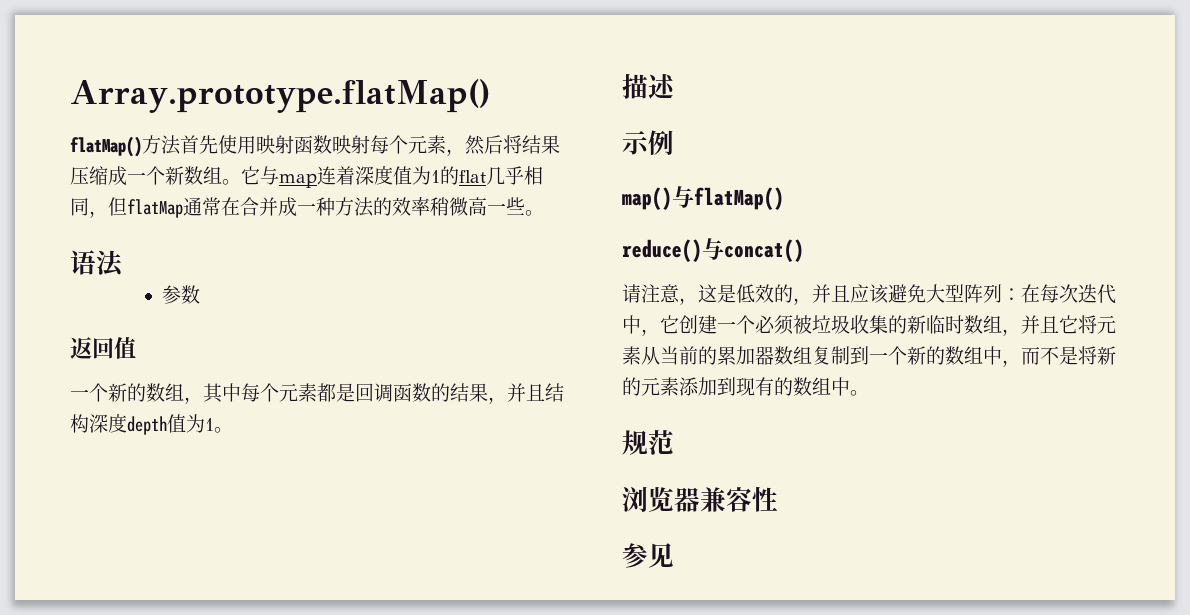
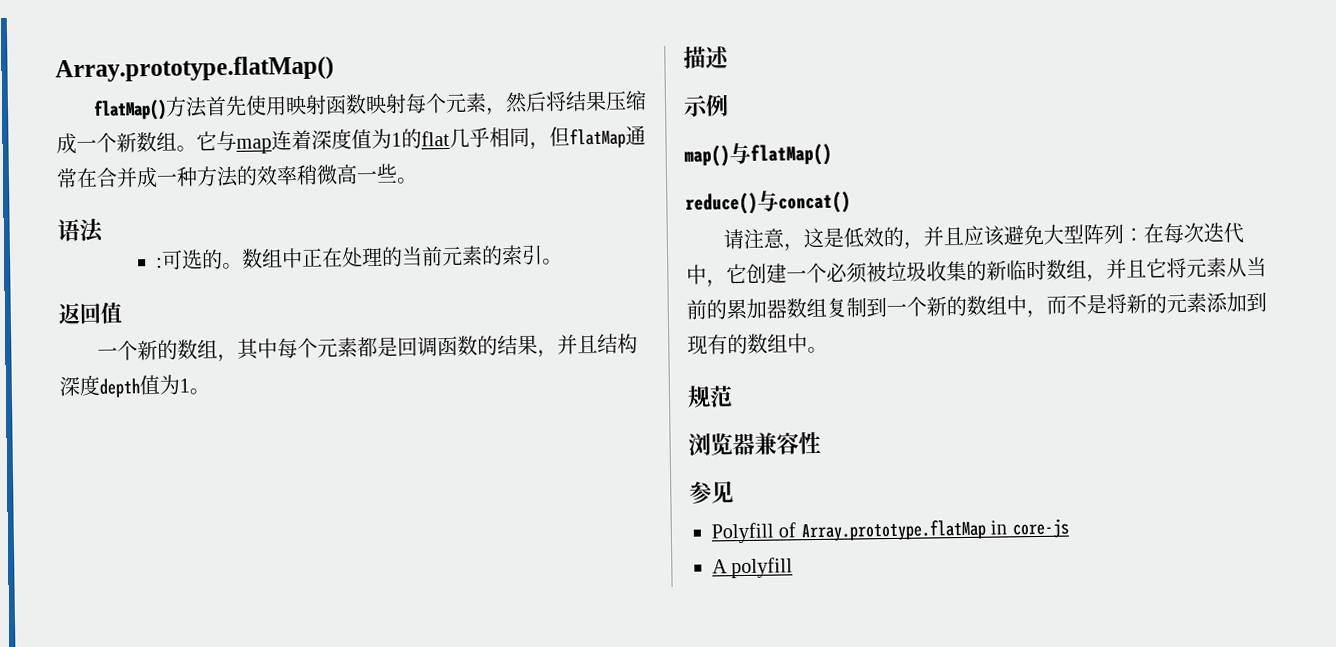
[162,285,201,304] 参数 -> [156,244,564,270] :可选的。数组中正在处理的当前元素的索引。
(674, 555) none -> [711,518,1069,544] [712,557,794,579] // Polyfill of Array.prototype.flatMap in core-js // A polyfill

